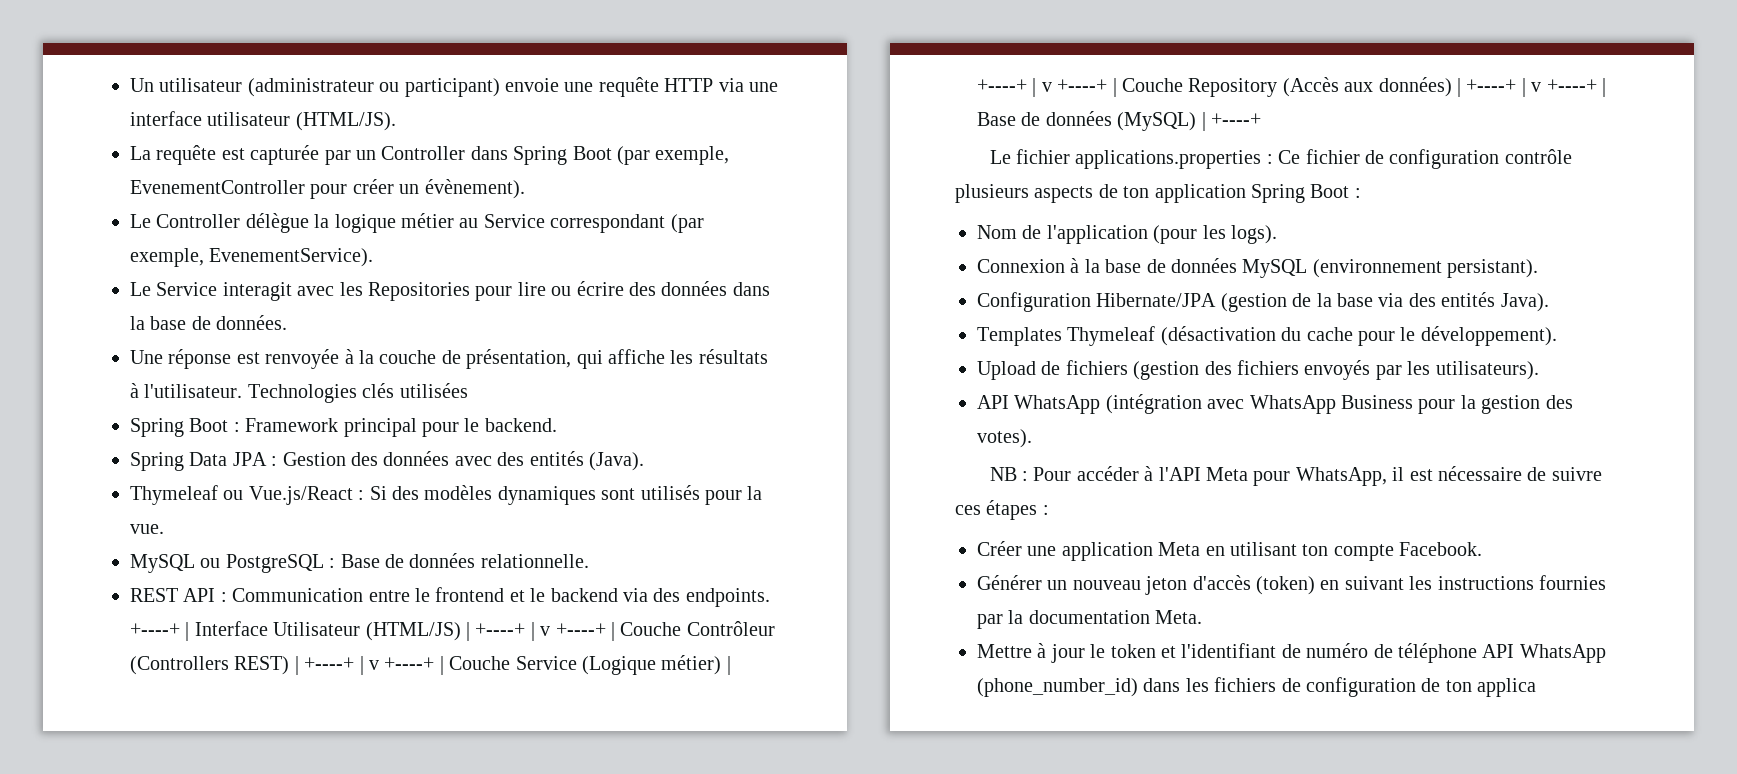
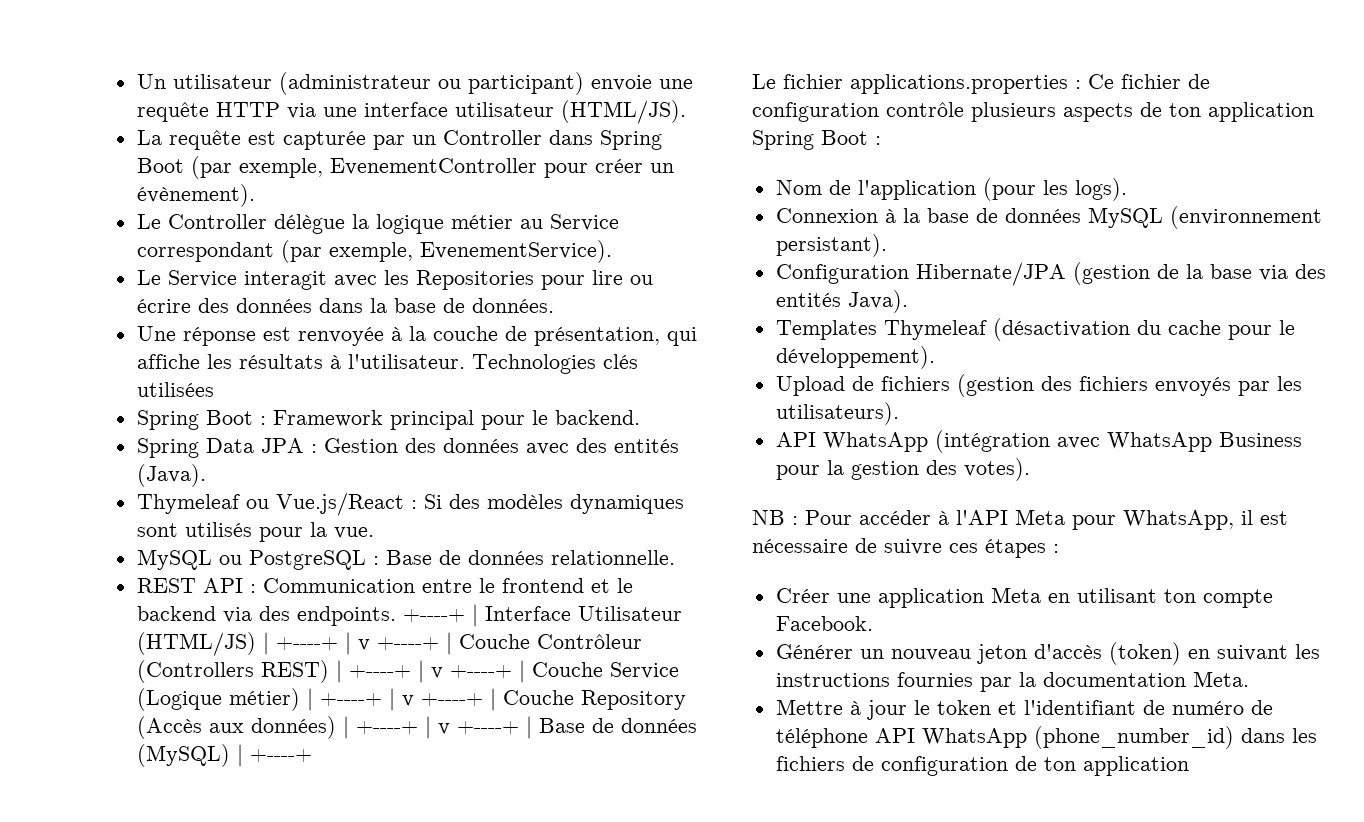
[1477,678,1537,697] applica -> [1082,756,1189,776] application

